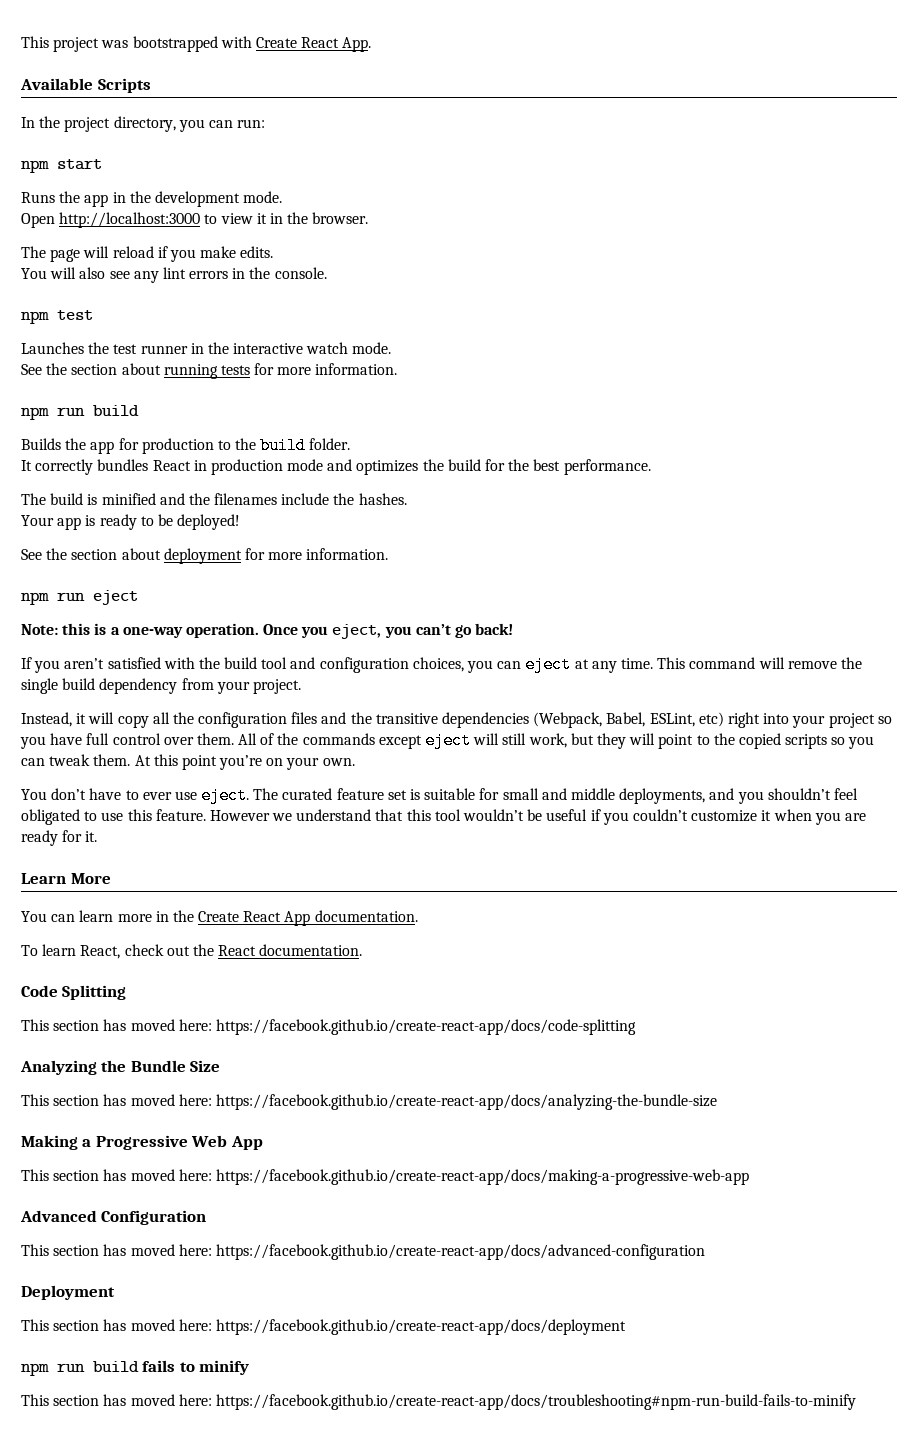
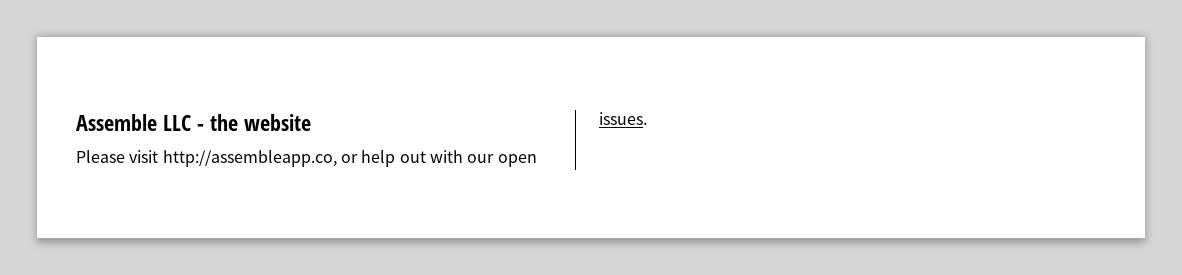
[21,36,372,52] [20,78,151,93] [21,116,266,132] [21,159,102,173] [21,191,283,207] [21,212,369,228] [21,246,274,262] [21,267,327,283] [21,310,93,324] [21,342,392,354] [21,363,398,379] [21,405,139,420] [21,437,351,454] [21,459,651,475] [21,493,407,505] [21,514,241,530] [21,548,389,564] [21,590,138,605] [21,623,514,639] [21,656,862,673] [21,678,301,694] [21,712,892,728] [20,732,875,749] [21,754,355,770] [21,787,858,804] [21,809,866,825] [21,830,98,846] [21,873,111,884] [21,910,418,926] [21,944,363,959] [21,985,127,1000] [21,1019,636,1035] [20,1060,221,1075] [21,1094,717,1110] [21,1135,263,1150] [21,1169,749,1185] [20,1210,207,1225] [21,1244,705,1260] [21,1285,115,1300] [21,1319,626,1335] [21,1360,250,1376] [21,1394,856,1410] This project was bootstrapped with Create React App. // Available Scripts // In the project directory, you can run: // npm start // Runs the app in the development mode. // Open http://localhost:3000 to view it in the browser. // The page will reload if you make edits. // You will also see any lint errors in the console. // npm test // Launches the test runner in the interactive watch mode. // See the section about running tests for more information. // npm run build // Builds the app for production to the build folder. // It correctly bundles React in production mode and optimizes the build for the best performance. // The build is minified and the filenames include the hashes. // Your app is ready to be deployed! // See the section about deployment for more information. // npm run eject // Note: this is a one-way operation. Once you eject, you can’t go back! // If you aren’t satisfied with the build tool and configuration choices, you can eject at any time. This command will remove the single build dependency from your project. // Instead, it will copy all the configuration files and the transitive dependencies (Webpack, Babel, ESLint, etc) right into your project so you have full control over them. All of the commands except eject will still work, but they will point to the copied scripts so you can tweak them. At this point you’re on your own. // You don’t have to ever use eject. The curated feature set is suitable for small and middle deployments, and you shouldn’t feel obligated to use this feature. However we understand that this tool wouldn’t be useful if you couldn’t customize it when you are ready for it. // Learn More // You can learn more in the Create React App documentation. // To learn React, check out the React documentation. // Code Splitting // This section has moved here: https://facebook.github.io/create-react-app/docs/code-splitting // Analyzing the Bundle Size // This section has moved here: https://facebook.github.io/create-react-app/docs/analyzing-the-bundle-size // Making a Progressive Web App // This section has moved here: https://facebook.github.io/create-react-app/docs/making-a-progressive-web-app // Advanced Configuration // This section has moved here: https://facebook.github.io/create-react-app/docs/advanced-configuration // Deployment // This section has moved here: https://facebook.github.io/create-react-app/docs/deployment // npm run build fails to minify // This section has moved here: https://facebook.github.io/create-react-app/docs/troubleshooting#npm-run-build-fails-to-minify -> [76,114,311,131] [76,150,537,167] [599,112,647,125] Assemble LLC - the website // Please visit http://assembleapp.co, or help out with our open issues.

